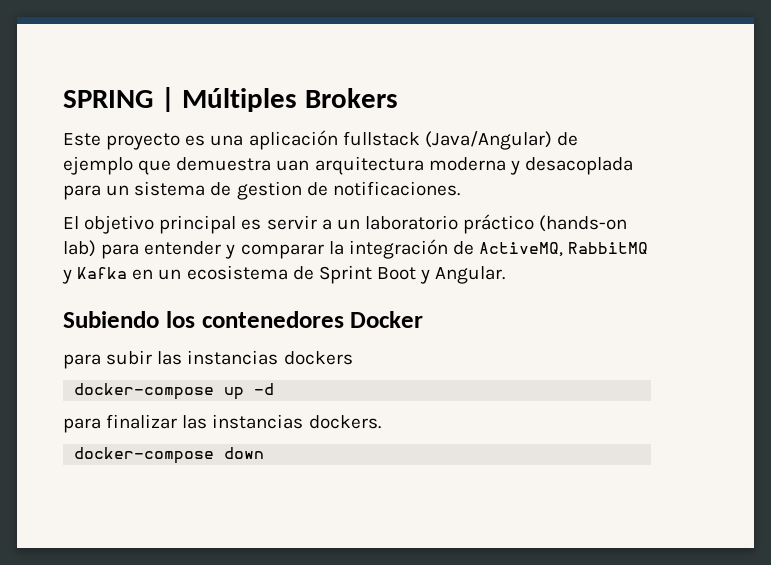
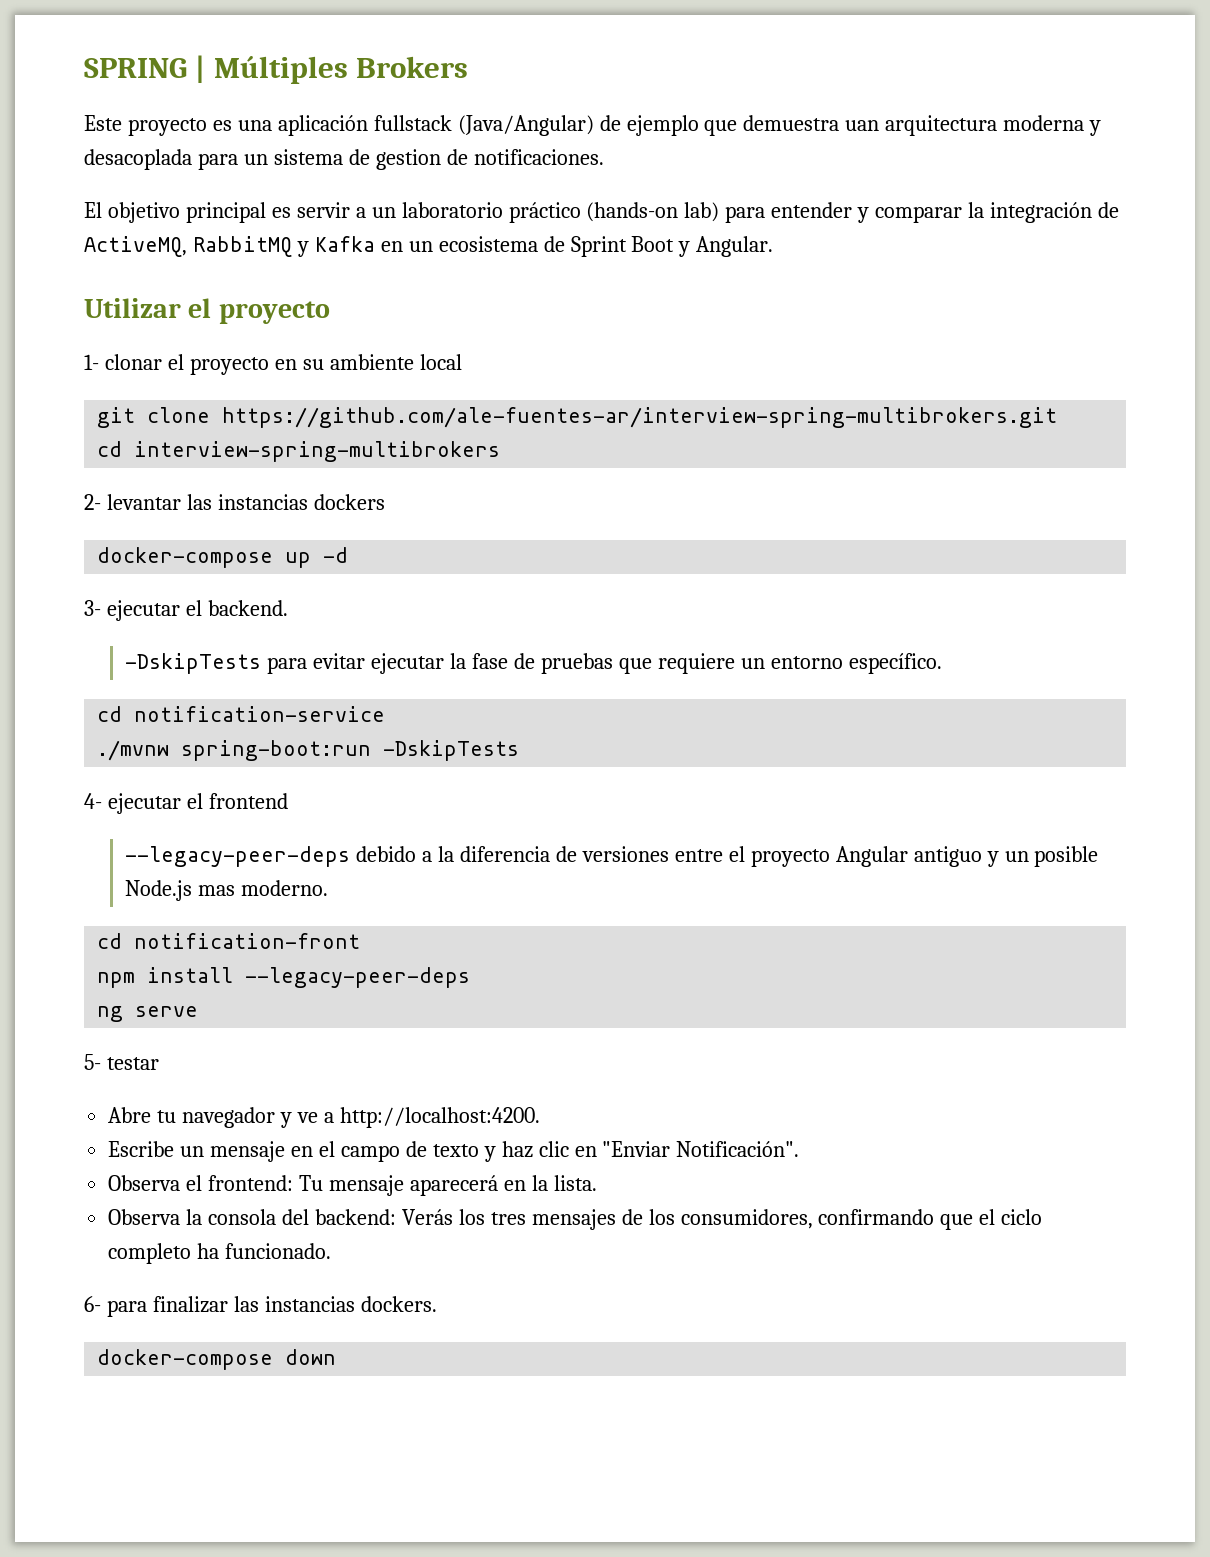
[63,311,424,328] [63,350,153,369] Subiendo los contenedores Docker // para subir -> [84,298,330,324] [84,354,462,375] [97,407,1058,428] [97,441,501,462] [84,494,181,510] Utilizar el proyecto // 1- clonar el proyecto en su ambiente local // git clone https://github.com/ale-fuentes-ar/interview-spring-multibrokers.git // cd interview-spring-multibrokers // 2- levantar
(275, 389) none -> [84,600,288,621] [125,653,942,674] [97,706,386,722] [97,740,520,761] [84,793,288,814] [125,846,1099,867] [125,880,329,901] [97,933,361,949] [97,967,471,988] [97,1006,199,1022] [84,1054,159,1070] [108,1107,540,1128] [108,1141,800,1162] [108,1175,597,1196] [108,1209,1043,1230] [108,1243,332,1264] [84,1296,101,1312] 3- ejecutar el backend. // -DskipTests para evitar ejecutar la fase de pruebas que requiere un entorno específico. // cd notification-service // ./mvnw spring-boot:run -DskipTests // 4- ejecutar el frontend // --legacy-peer-deps debido a la diferencia de versiones entre el proyecto Angular antiguo y un posible Node.js mas moderno. // cd notification-front // npm install --legacy-peer-deps // ng serve // 5- testar // Abre tu navegador y ve a http://localhost:4200. // Escribe un mensaje en el campo de texto y haz clic en "Enviar Notificación". // Observa el frontend: Tu mensaje aparecerá en la lista. // Observa la consola del backend: Verás los tres mensajes de los consumidores, confirmando que el ciclo completo ha funcionado. // 6-

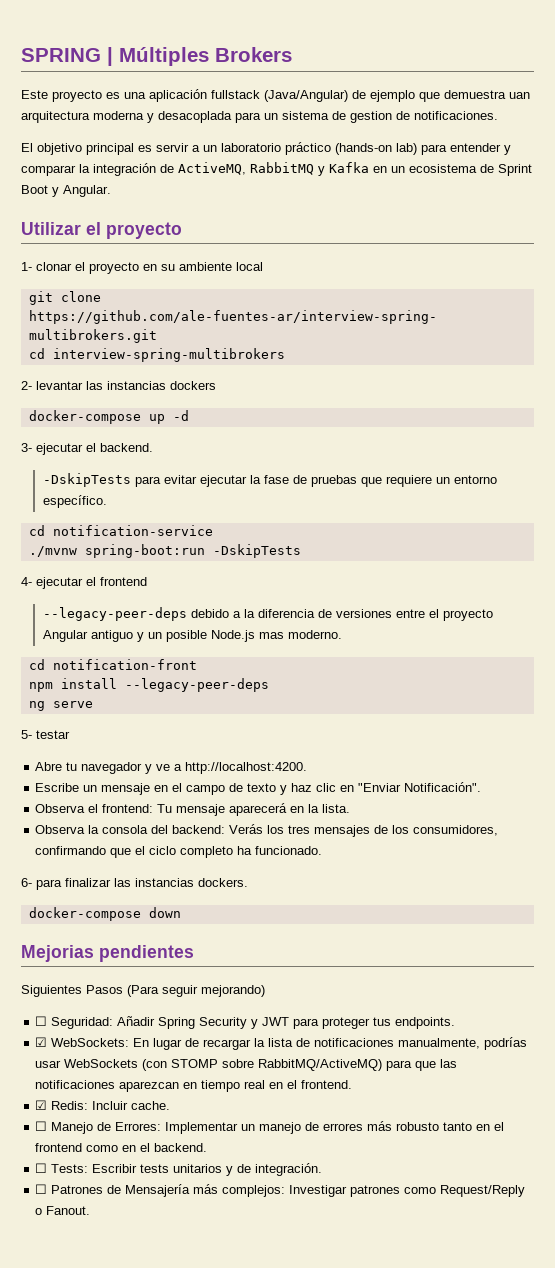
(337, 1357) none -> [21,945,194,962] [21,985,265,997] [35,1016,456,1029] [35,1037,528,1050] [35,1059,458,1071] [35,1080,353,1092] [35,1100,171,1110] [35,1121,505,1134] [35,1143,208,1152] [35,1163,323,1176] [35,1184,526,1197] [35,1206,91,1215] // Mejorias pendientes // Siguientes Pasos (Para seguir mejorando) // ☐ Seguridad: Añadir Spring Security y JWT para proteger tus endpoints. // ☑ WebSockets: En lugar de recargar la lista de notificaciones manualmente, podrías usar WebSockets (con STOMP sobre RabbitMQ/ActiveMQ) para que las notificaciones aparezcan en tiempo real en el frontend. // ☑ Redis: Incluir cache. // ☐ Manejo de Errores: Implementar un manejo de errores más robusto tanto en el frontend como en el backend. // ☐ Tests: Escribir tests unitarios y de integración. // ☐ Patrones de Mensajería más complejos: Investigar patrones como Request/Reply o Fanout.

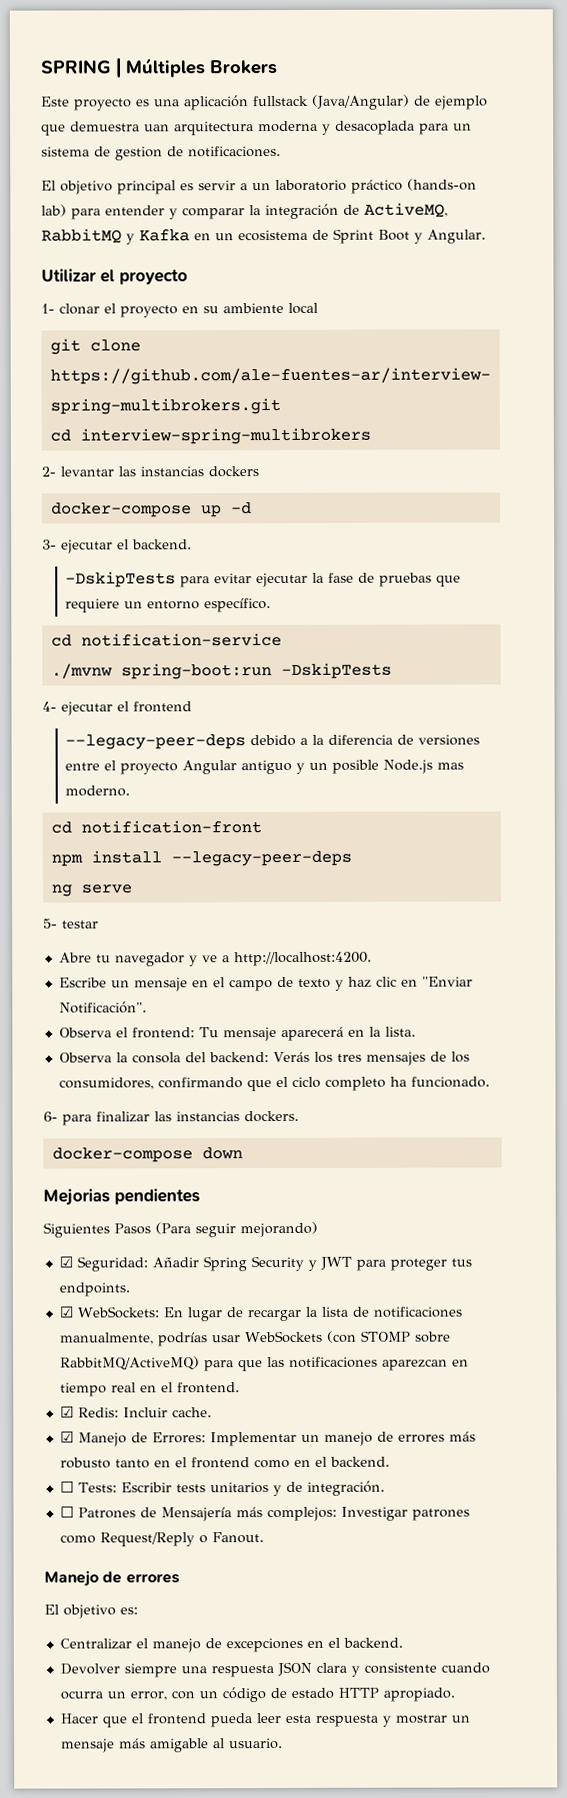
[35,1016,48,1026] ☐ -> [58,1256,73,1268] ☑
[35,1121,48,1131] ☐ -> [59,1431,74,1443] ☑
(91, 1210) none -> [44,1570,180,1587] [44,1604,138,1619] [59,1637,403,1653] [59,1661,490,1678] [59,1687,455,1703] [59,1713,471,1728] [60,1738,283,1753] // Manejo de errores // El objetivo es: // Centralizar el manejo de excepciones en el backend. // Devolver siempre una respuesta JSON clara y consistente cuando ocurra un error, con un código de estado HTTP apropiado. // Hacer que el frontend pueda leer esta respuesta y mostrar un mensaje más amigable al usuario.

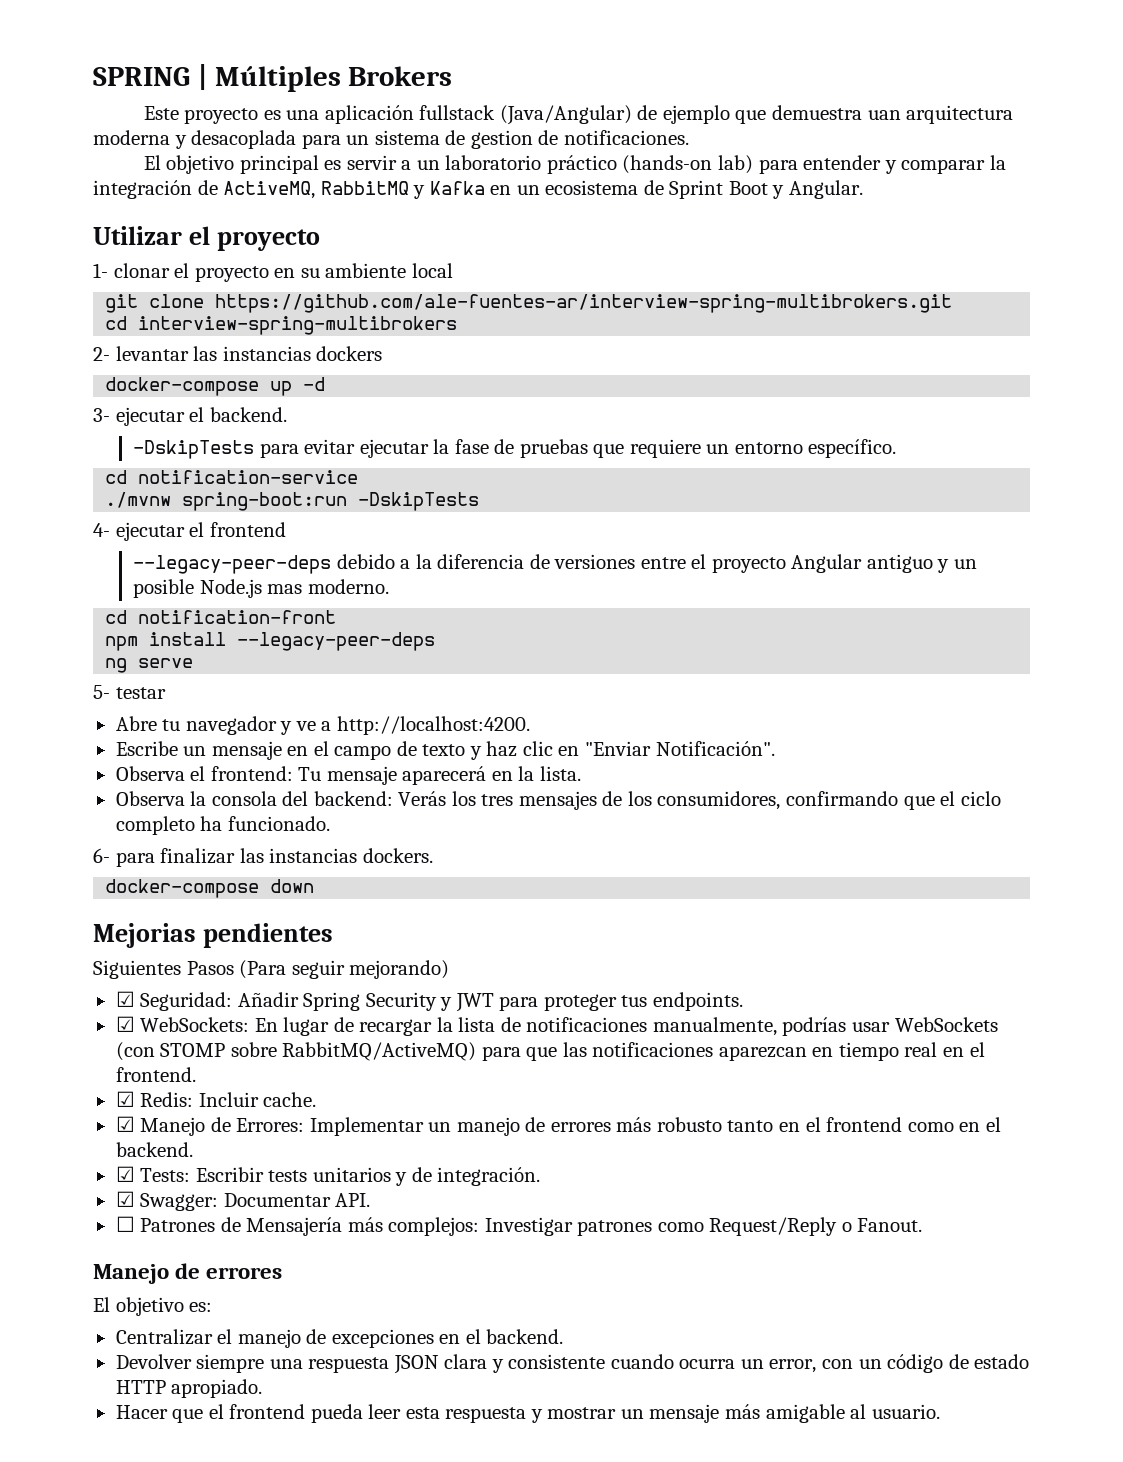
[59,1481,74,1493] ☐ -> [115,1166,135,1182] ☑
(385, 1488) none -> [115,1191,371,1211] // ☑ Swagger: Documentar API.

